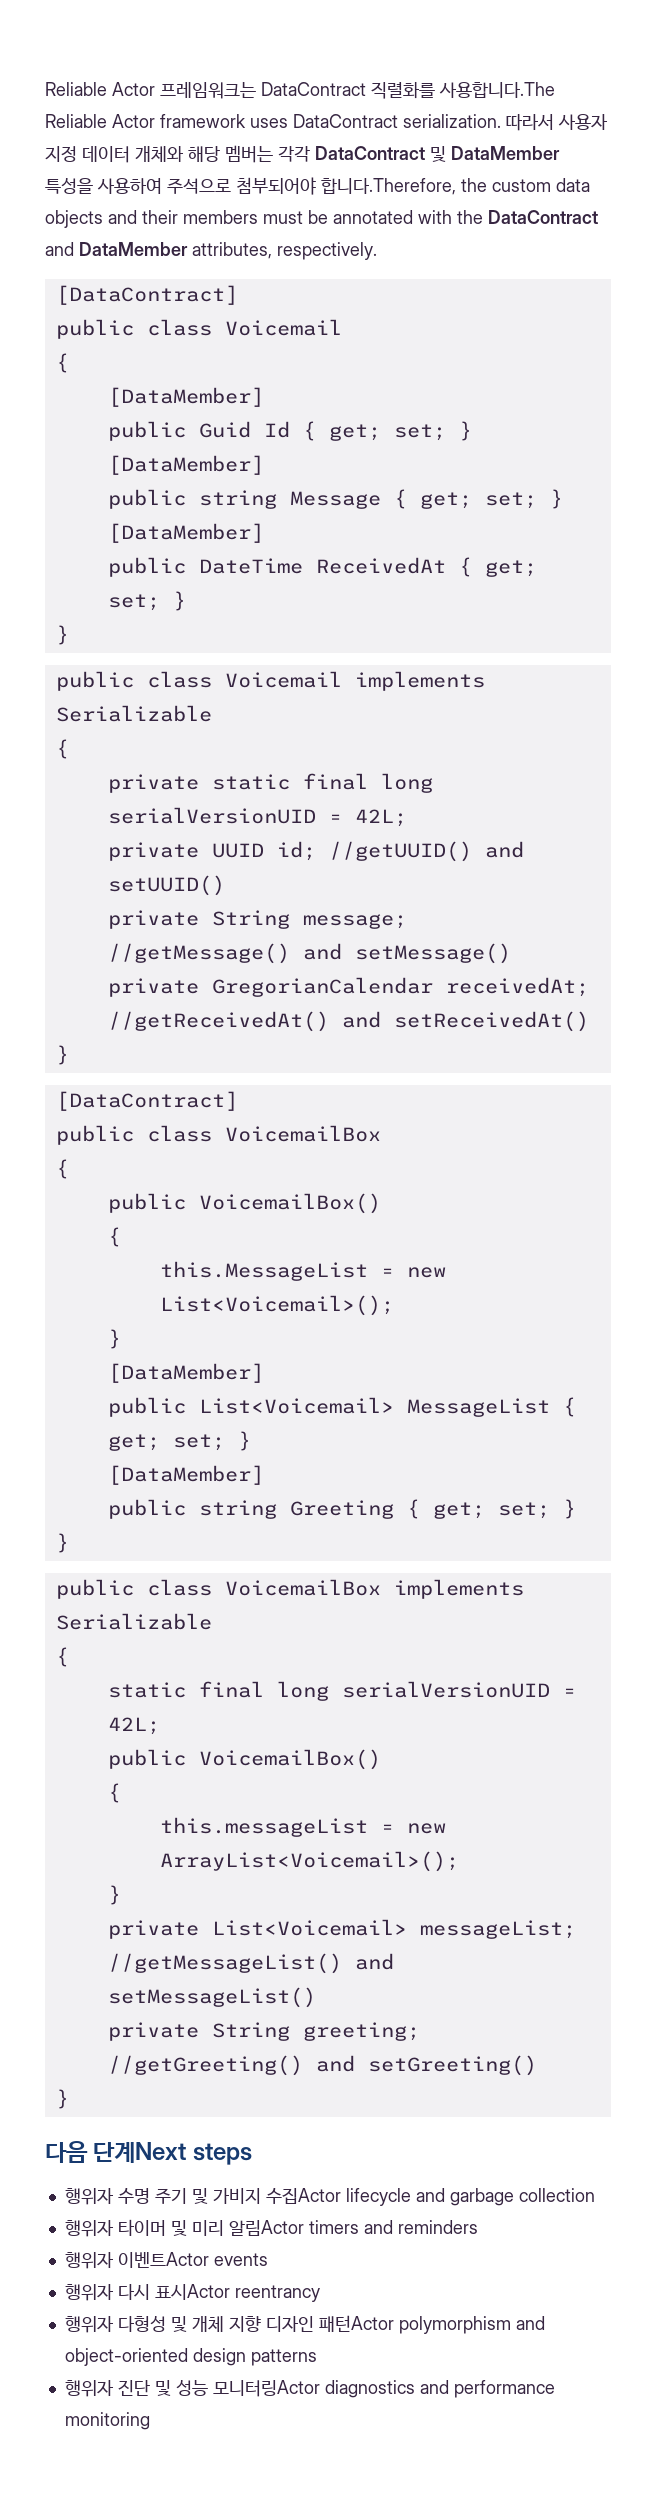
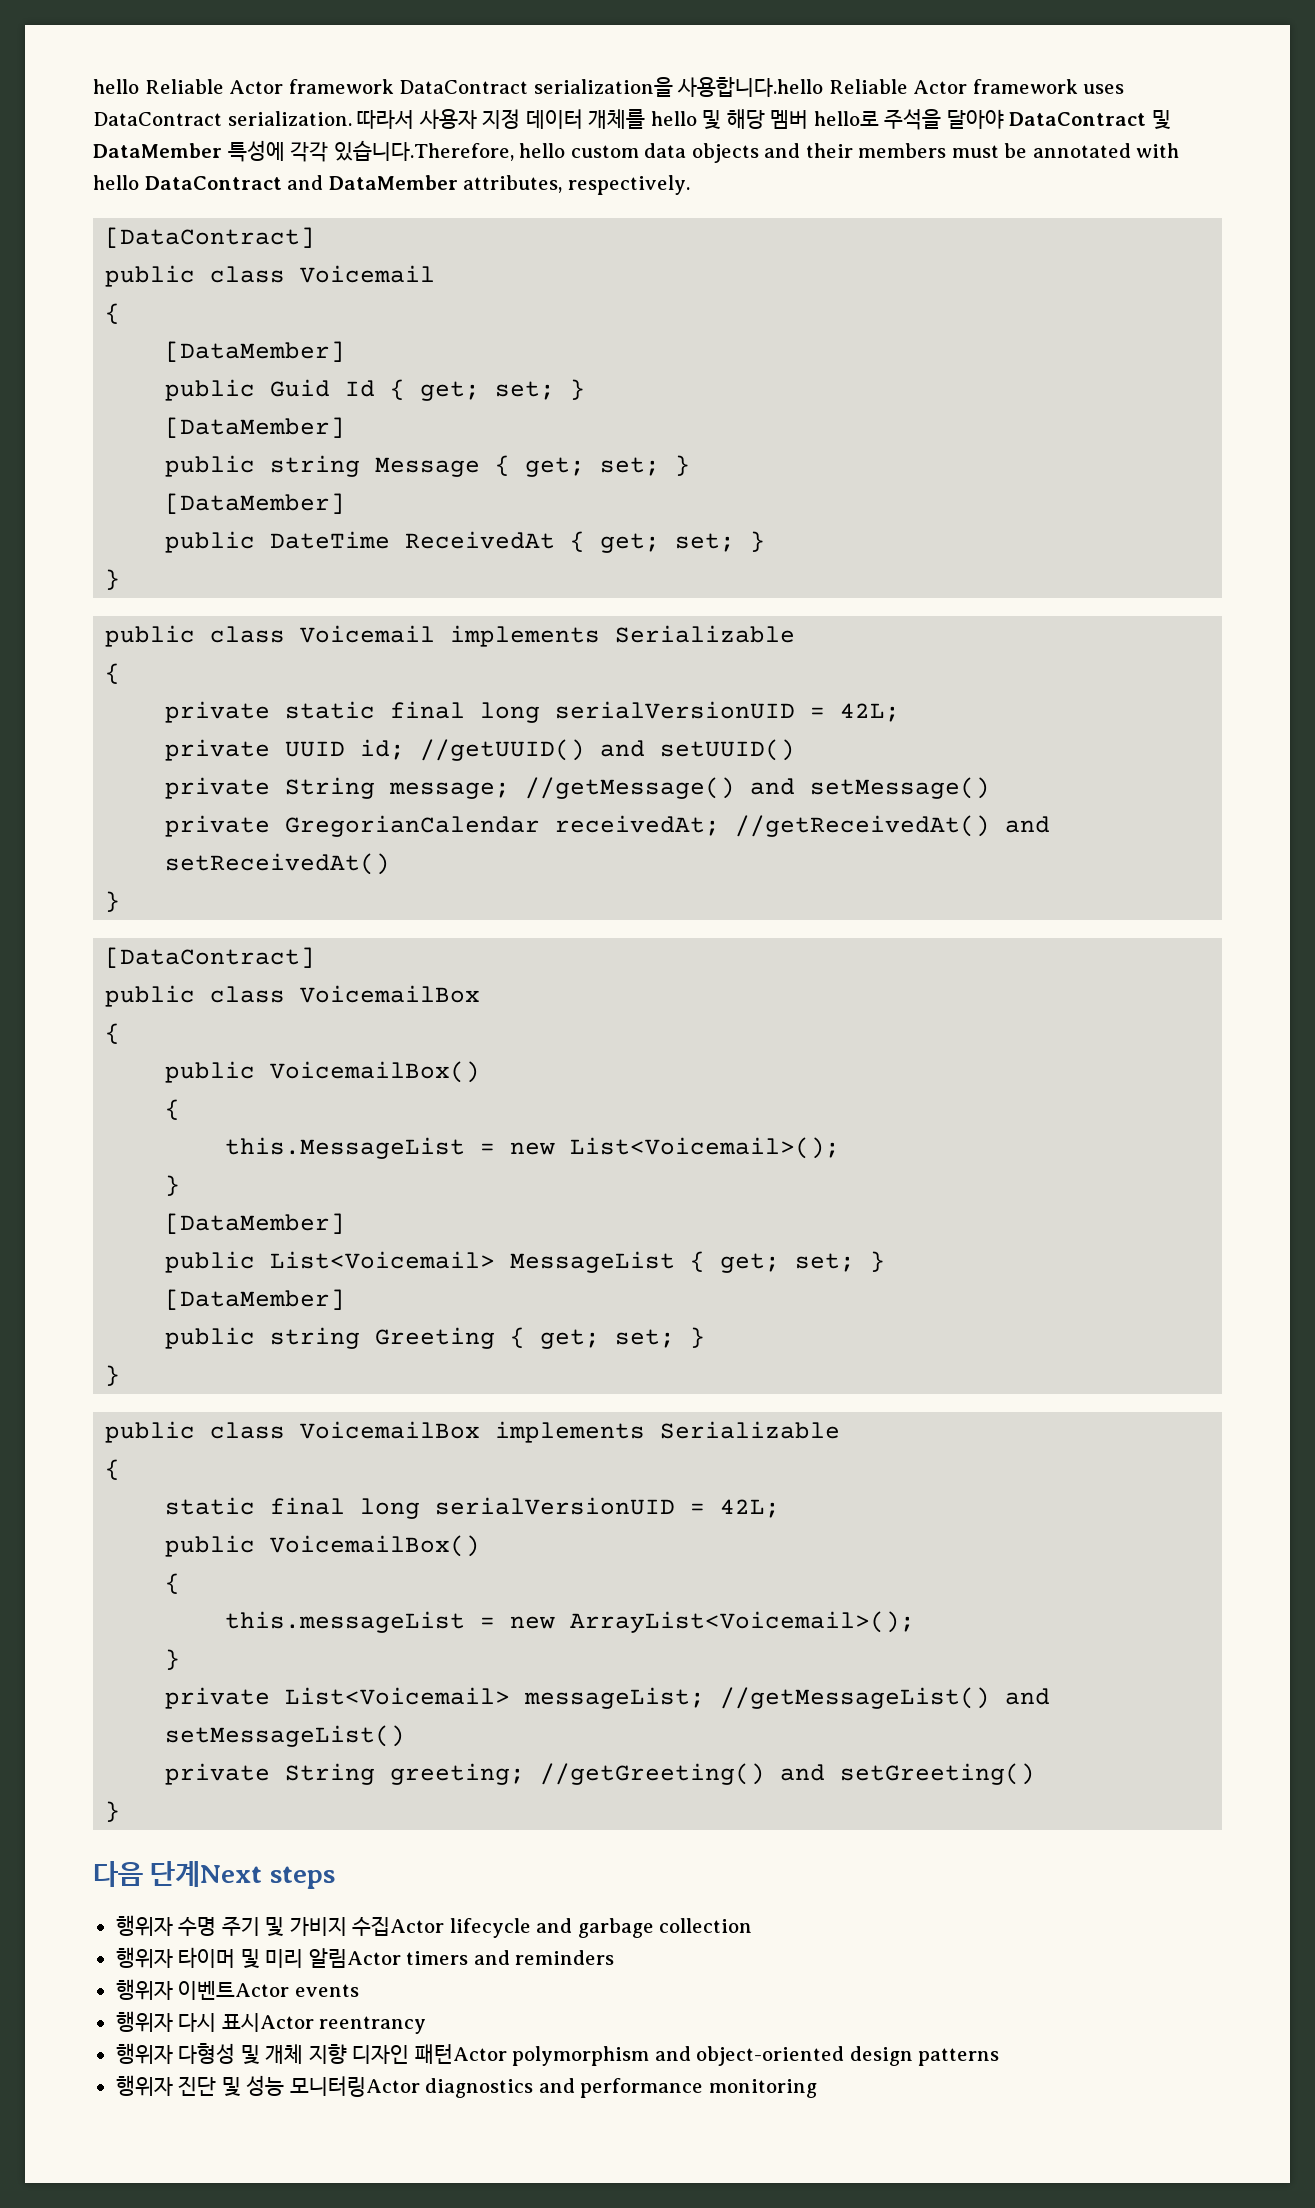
[45,81,555,99] Reliable Actor 프레임워크는 DataContract 직렬화를 사용합니다.The -> [93,76,824,97] hello Reliable Actor framework DataContract serialization을 사용합니다.hello
[135,145,560,163] [45,177,487,195] 개체와 해당 멤버는 각각 DataContract 및 DataMember 특성을 사용하여 주석으로 첨부되어야 합니다.Therefore, the -> [588,109,1172,130] [93,140,566,162] 개체를 hello 및 해당 멤버 hello로 주석을 달아야 DataContract 및 DataMember 특성에 각각 있습니다.Therefore, hello
[457,210,483,224] the -> [93,175,139,190] hello

